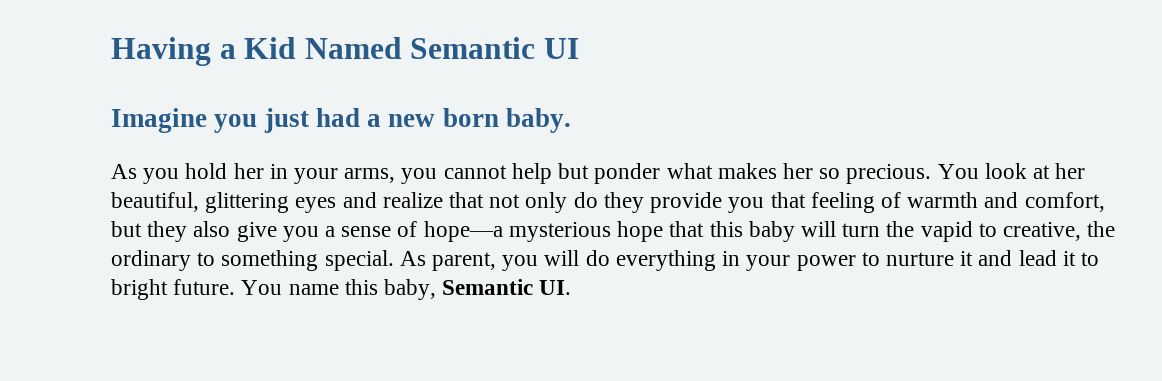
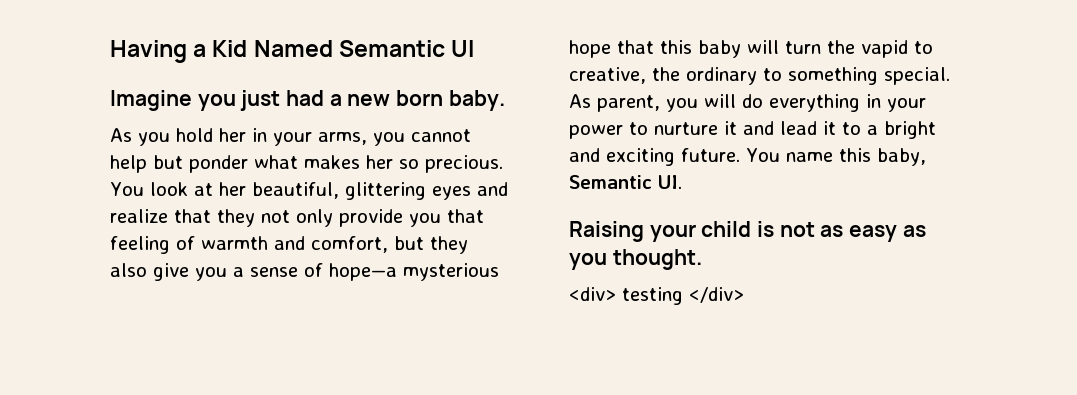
(485, 200) none -> [217,209,255,227] they
[573,192,644,213] do they -> (333, 218) none
[111,279,168,300] bright -> [867,121,936,139] [569,148,675,166] a bright and exciting
(572, 287) none -> [569,221,926,242] [569,249,702,270] [569,287,744,305] // Raising your child is not as easy as you thought. // <div> testing </div>

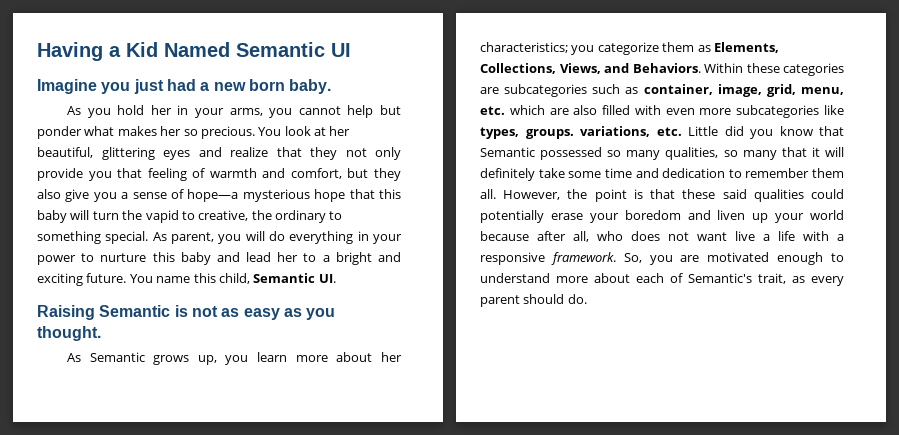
[724,121,737,135] it -> [152,252,211,265] this baby
[823,121,836,135] it -> [277,252,299,262] her
[876,148,926,166] baby, -> [218,273,250,284] child,
[649,221,752,242] your child -> [99,305,171,317] Semantic
[569,287,744,305] <div> testing </div> -> [66,352,402,365] [480,42,779,55] [480,63,844,76] [480,84,844,97] [480,105,844,118] [480,126,844,139] [480,147,844,160] [480,168,844,181] [480,189,844,202] [480,210,844,223] [480,231,844,242] [480,252,844,265] [480,273,844,286] [480,294,587,307] As Semantic grows up, you learn more about her characteristics; you categorize them as Elements, Collections, Views, and Behaviors. Within these categories are subcategories such as container, image, grid, menu, etc. which are also filled with even more subcategories like types, groups. variations, etc. Little did you know that Semantic possessed so many qualities, so many that it will definitely take some time and dedication to remember them all. However, the point is that these said qualities could potentially erase your boredom and liven up your world because after all, who does not want live a life with a responsive framework. So, you are motivated enough to understand more about each of Semantic's trait, as every parent should do.

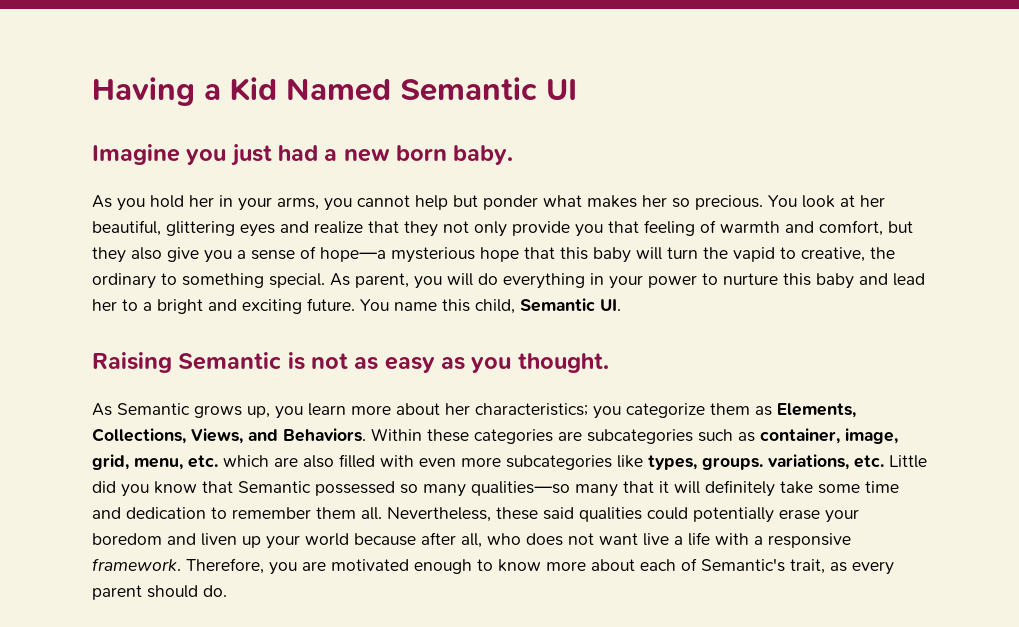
[665,147,738,160] qualities, so -> [471,481,570,496] qualities—so
[503,189,676,202] However, the point is that -> [387,507,491,522] Nevertheless,
[623,253,642,263] So, -> [186,558,264,574] Therefore,
[480,273,550,283] understand -> [498,559,541,572] know

